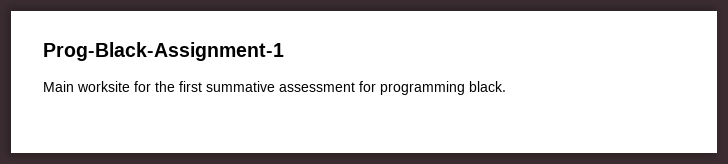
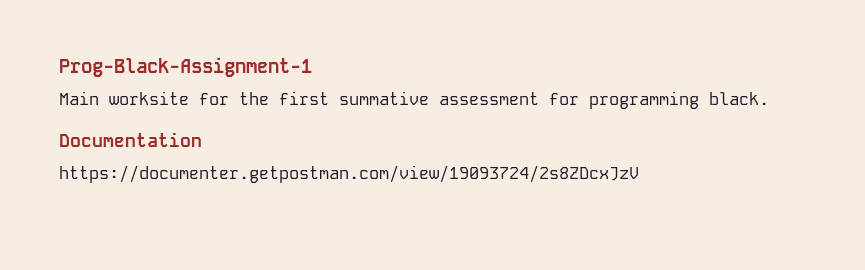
(506, 86) none -> [59,132,202,147] [59,165,639,183] // Documentation // https://documenter.getpostman.com/view/19093724/2s8ZDcxJzV

